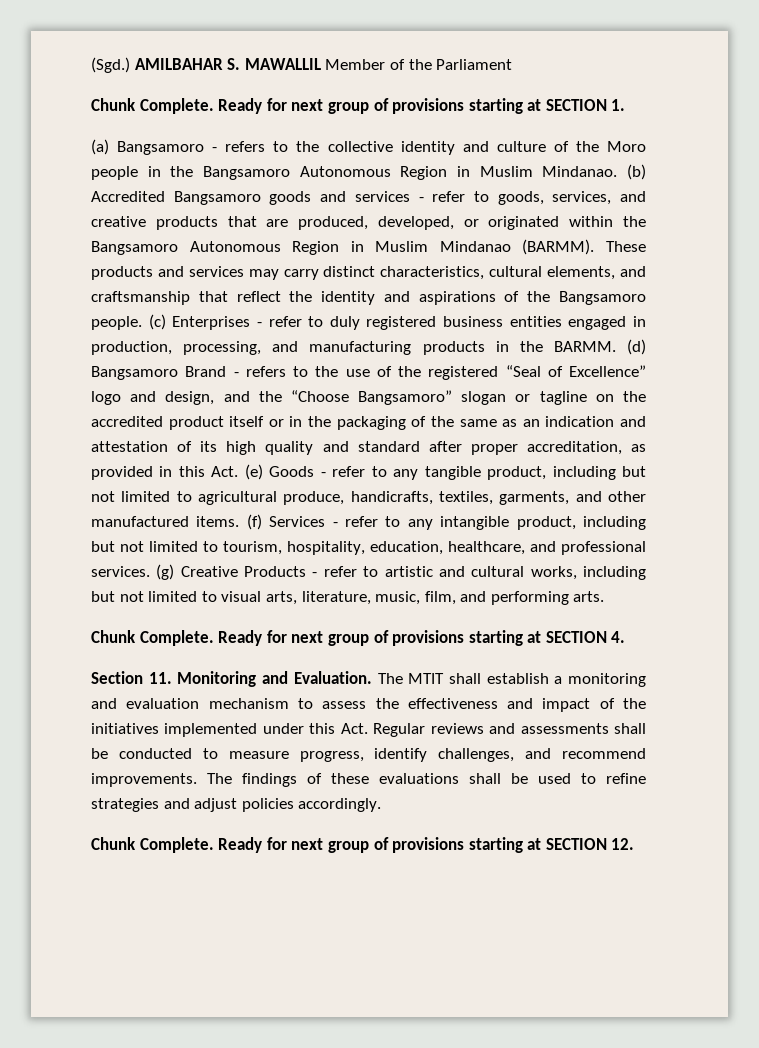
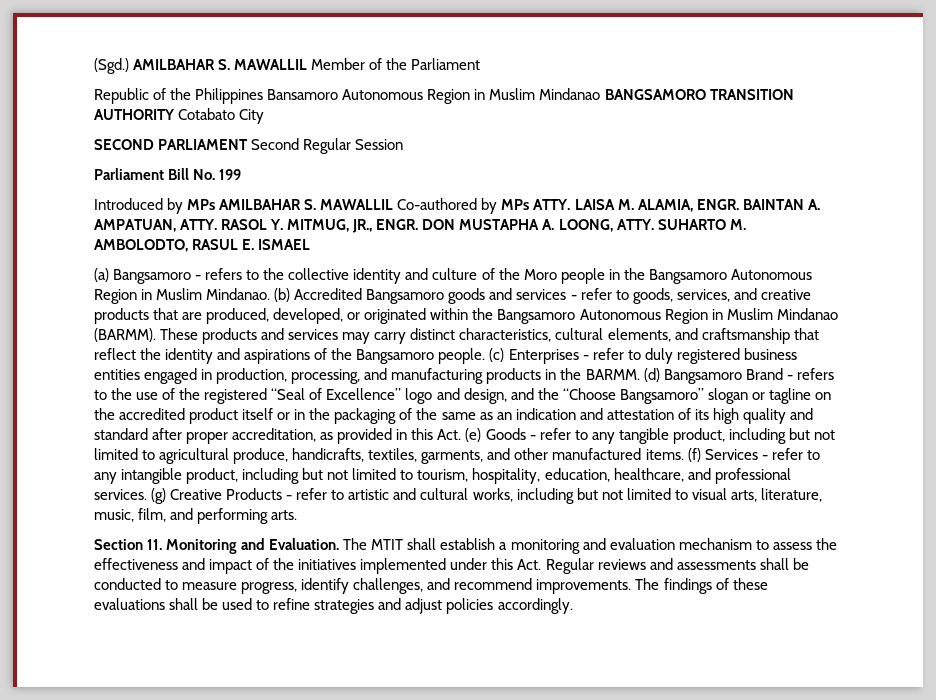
[91,98,626,114] Chunk Complete. Ready for next group of provisions starting at SECTION 1. -> [94,88,794,104] [94,108,265,124] [94,138,404,154] [94,168,242,180] [94,198,820,214] [94,219,746,233] [94,239,311,252] Republic of the Philippines Bansamoro Autonomous Region in Muslim Mindanao BANGSAMORO TRANSITION AUTHORITY Cotabato City // SECOND PARLIAMENT Second Regular Session // Parliament Bill No. 199 // Introduced by MPs AMILBAHAR S. MAWALLIL Co-authored by MPs ATTY. LAISA M. ALAMIA, ENGR. BAINTAN A. AMPATUAN, ATTY. RASOL Y. MITMUG, JR., ENGR. DON MUSTAPHA A. LOONG, ATTY. SUHARTO M. AMBOLODTO, RASUL E. ISMAEL
[91,630,626,646] // Chunk Complete. Ready for next group of provisions starting at SECTION 4. -> (298, 515) none
[91,837,635,853] // Chunk Complete. Ready for next group of provisions starting at SECTION 12. -> (573, 606) none

